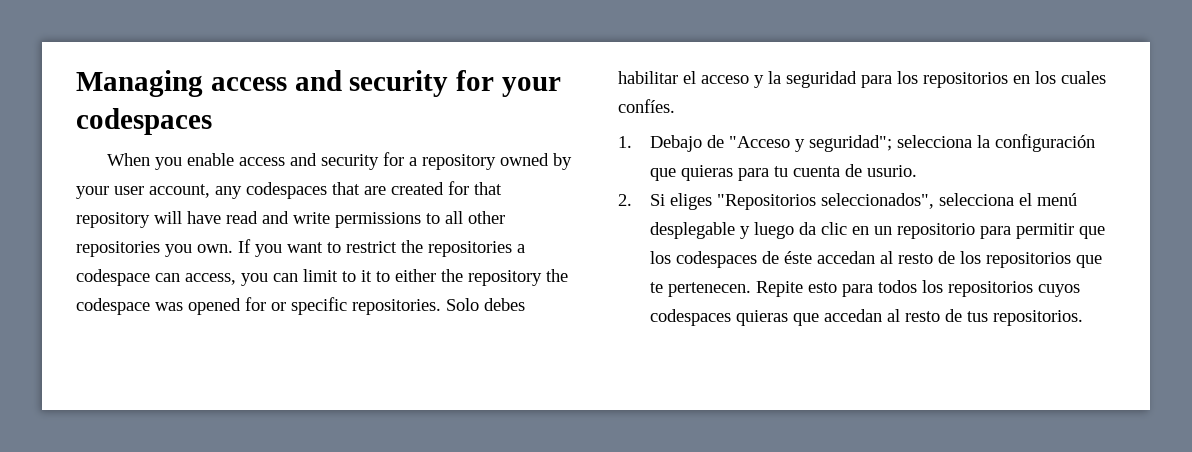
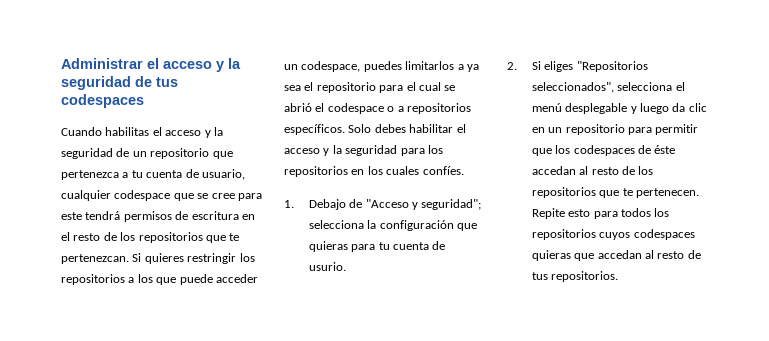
[76,70,562,97] [76,108,212,135] [106,152,572,170] [76,181,502,199] [76,211,505,228] [76,239,525,257] [76,269,568,286] [76,297,441,315] Managing access and security for your codespaces // When you enable access and security for a repository owned by your user account, any codespaces that are created for that repository will have read and write permissions to all other repositories you own. If you want to restrict the repositories a codespace can access, you can limit to it to either the repository the codespace was opened for or specific repositories. -> [61,58,241,72] [61,76,178,90] [61,94,144,108] [61,127,223,138] [61,148,233,159] [61,169,245,180] [61,190,262,201] [61,211,255,222] [61,232,240,243] [61,253,255,264] [61,274,258,285] [284,61,479,72] [284,82,456,93] [284,103,471,114] [284,124,345,135] Administrar el acceso y la seguridad de tus codespaces // Cuando habilitas el acceso y la seguridad de un repositorio que pertenezca a tu cuenta de usuario, cualquier codespace que se cree para este tendrá permisos de escritura en el resto de los repositorios que te pertenezcan. Si quieres restringir los repositorios a los que puede acceder un codespace, puedes limitarlos a ya sea el repositorio para el cual se abrió el codespace o a repositorios específicos.

